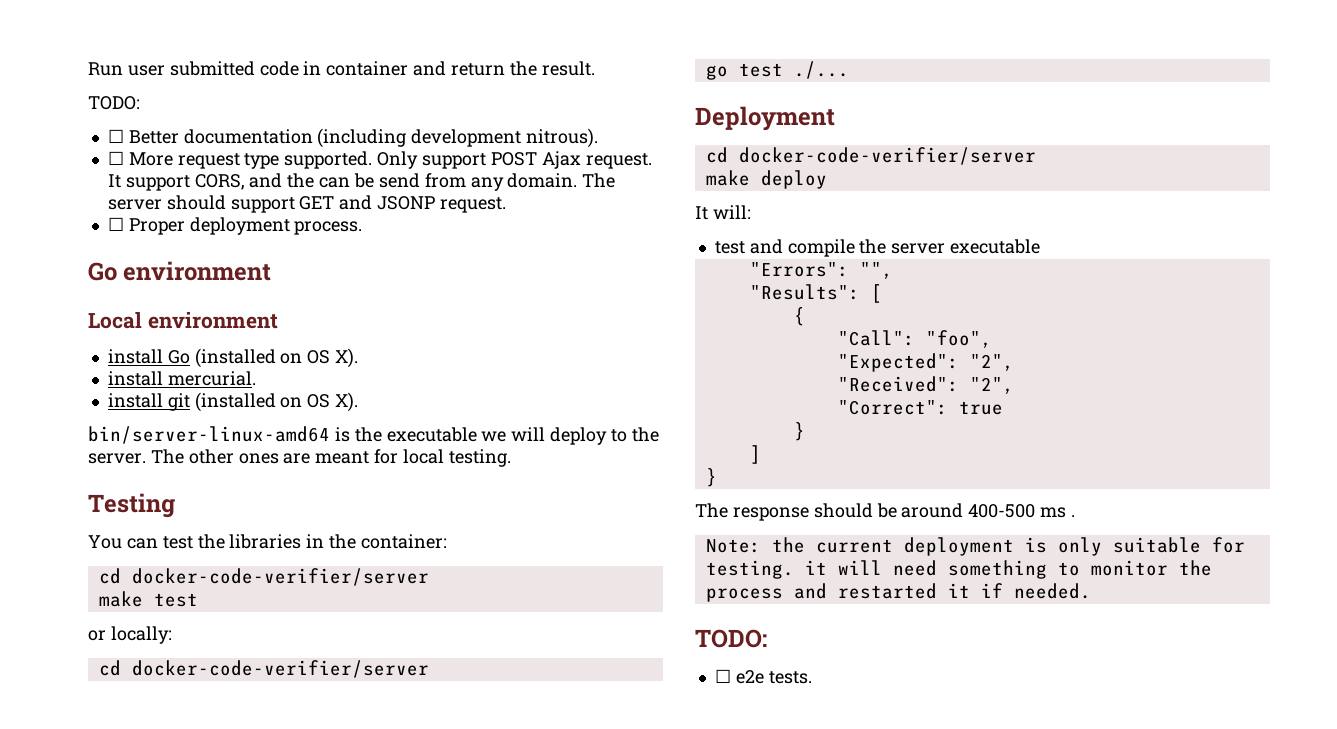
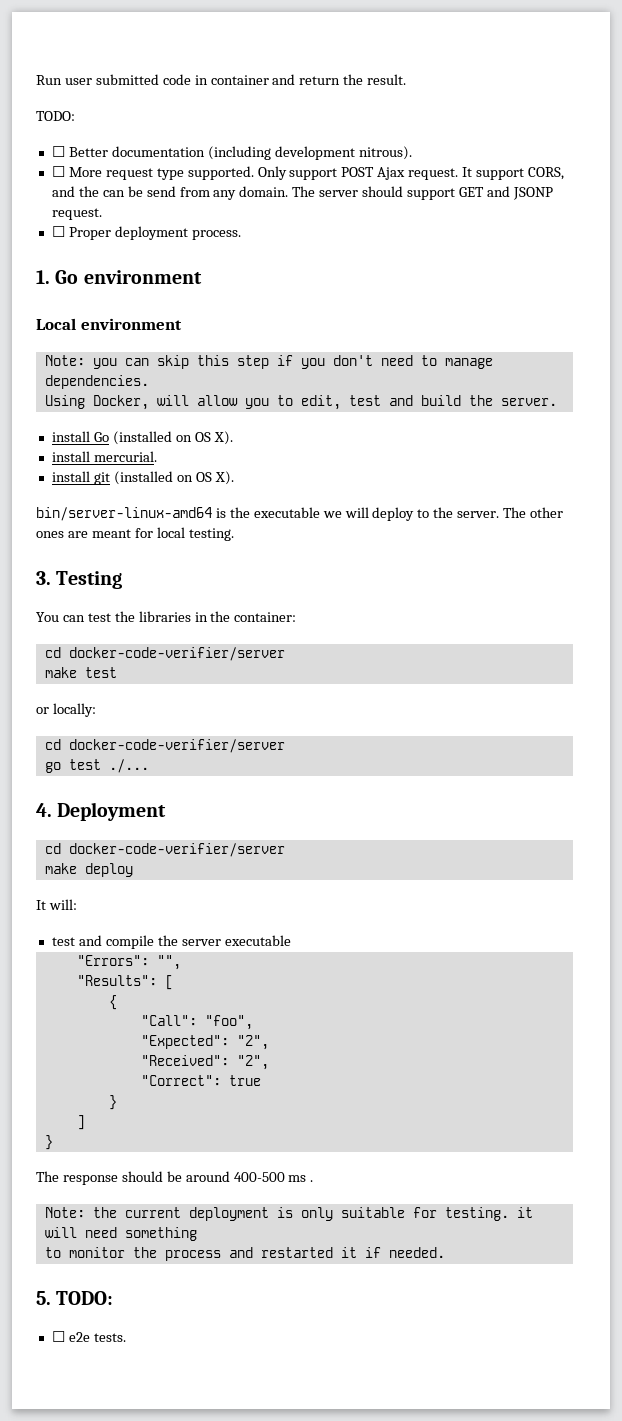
(363, 228) none -> [36,270,50,284] 1.
(278, 320) none -> [44,355,493,369] [44,375,149,389] [44,395,557,410] // Note: you can skip this step if you don't need to manage dependencies. // Using Docker, will allow you to edit, test and build the server.
(511, 458) none -> [36,571,51,585] 3.
(849, 70) none -> [36,803,52,817] 4.
(1047, 569) none -> (197, 1234) //
(1091, 591) none -> [36,1291,51,1305] 5.

